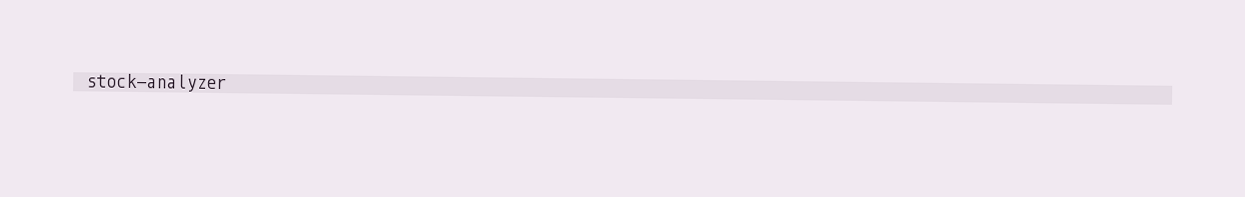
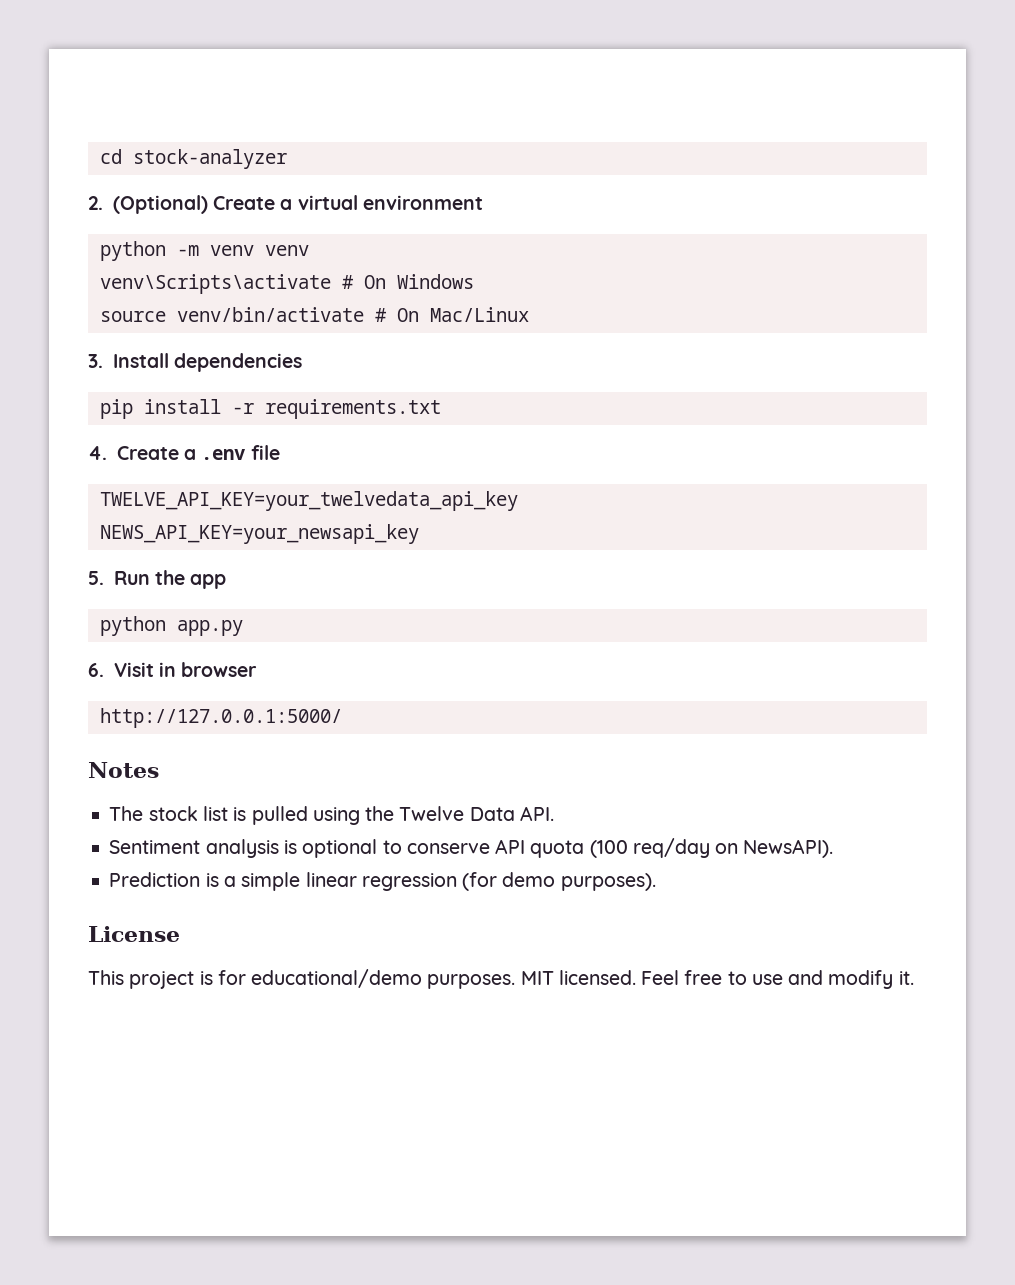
(85, 83) none -> [99,149,122,164] cd
(227, 83) none -> [88,195,483,214] [99,241,309,261] [99,274,474,294] [99,307,529,322] [88,353,303,372] [99,399,441,419] [88,445,280,460] [99,491,518,511] [99,524,419,544] [88,570,227,589] [99,616,243,636] [88,662,258,677] [99,708,342,728] [88,762,159,778] [109,806,554,825] [109,838,834,858] [109,872,656,891] [88,926,180,942] [88,969,914,989] // 2. (Optional) Create a virtual environment // python -m venv venv // venv\Scripts\activate # On Windows // source venv/bin/activate # On Mac/Linux // 3. Install dependencies // pip install -r requirements.txt // 4. Create a .env file // TWELVE_API_KEY=your_twelvedata_api_key // NEWS_API_KEY=your_newsapi_key // 5. Run the app // python app.py // 6. Visit in browser // http://127.0.0.1:5000/ // Notes // The stock list is pulled using the Twelve Data API. // Sentiment analysis is optional to conserve API quota (100 req/day on NewsAPI). // Prediction is a simple linear regression (for demo purposes). // License // This project is for educational/demo purposes. MIT licensed. Feel free to use and modify it.

